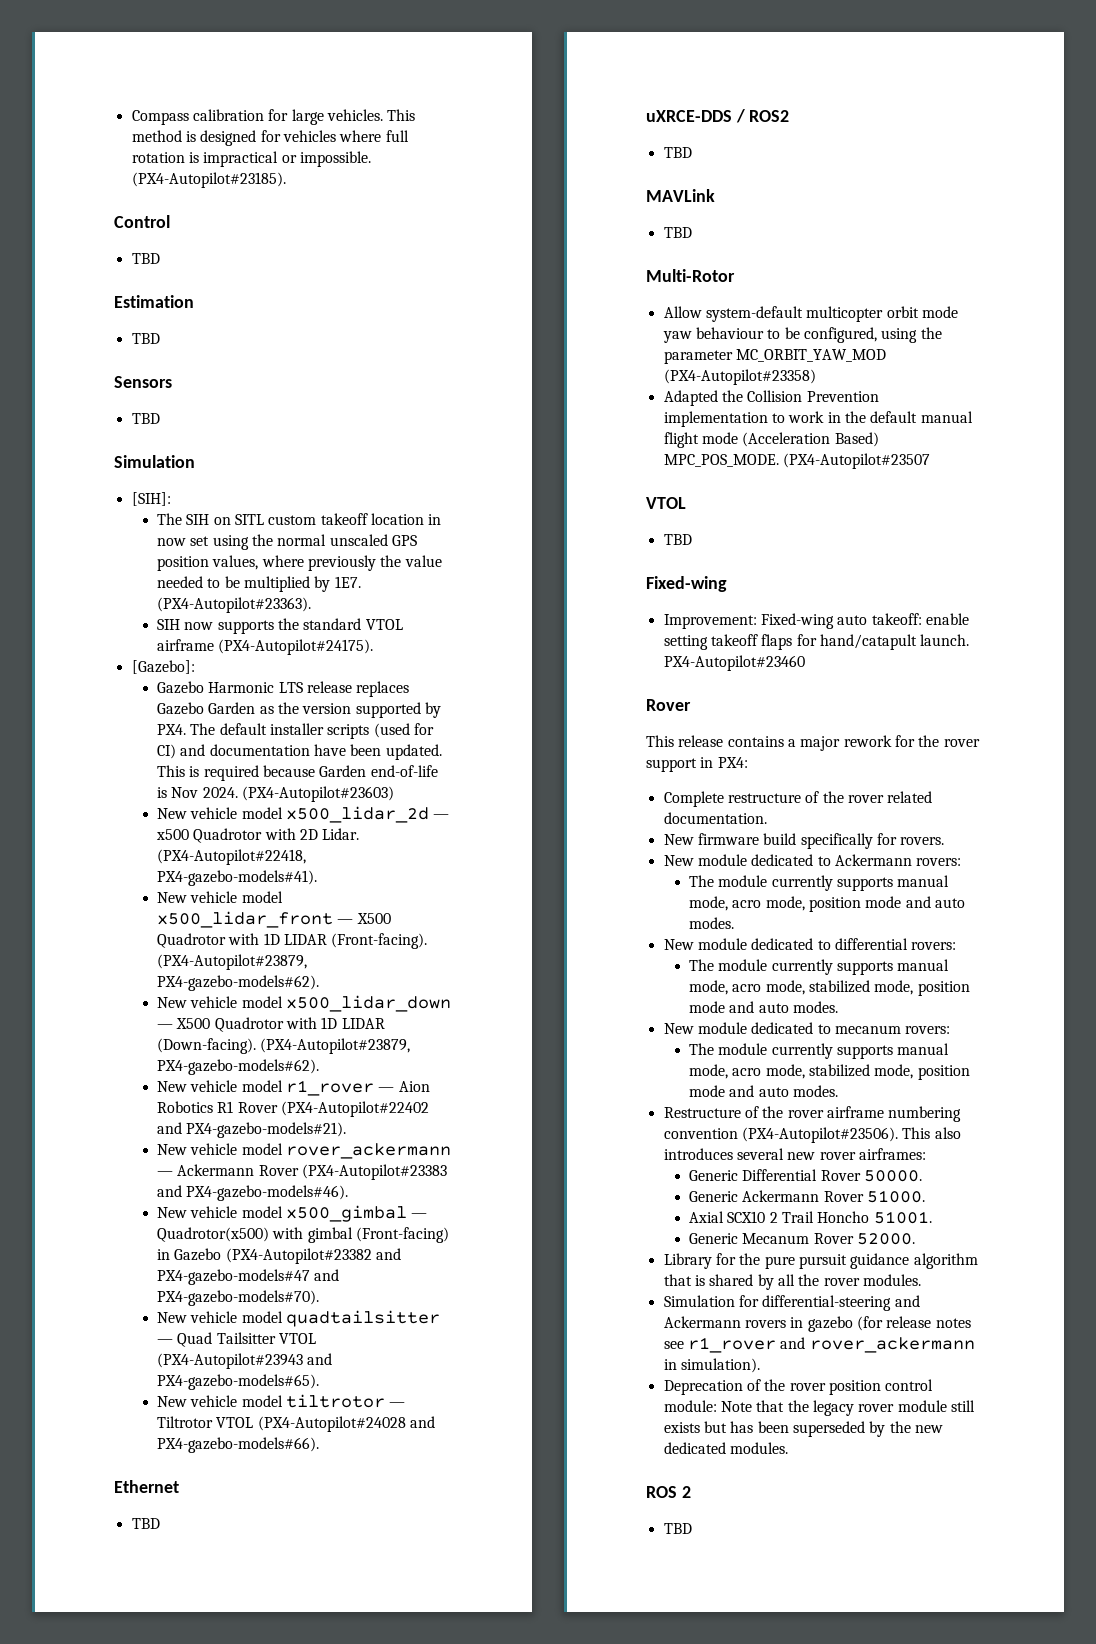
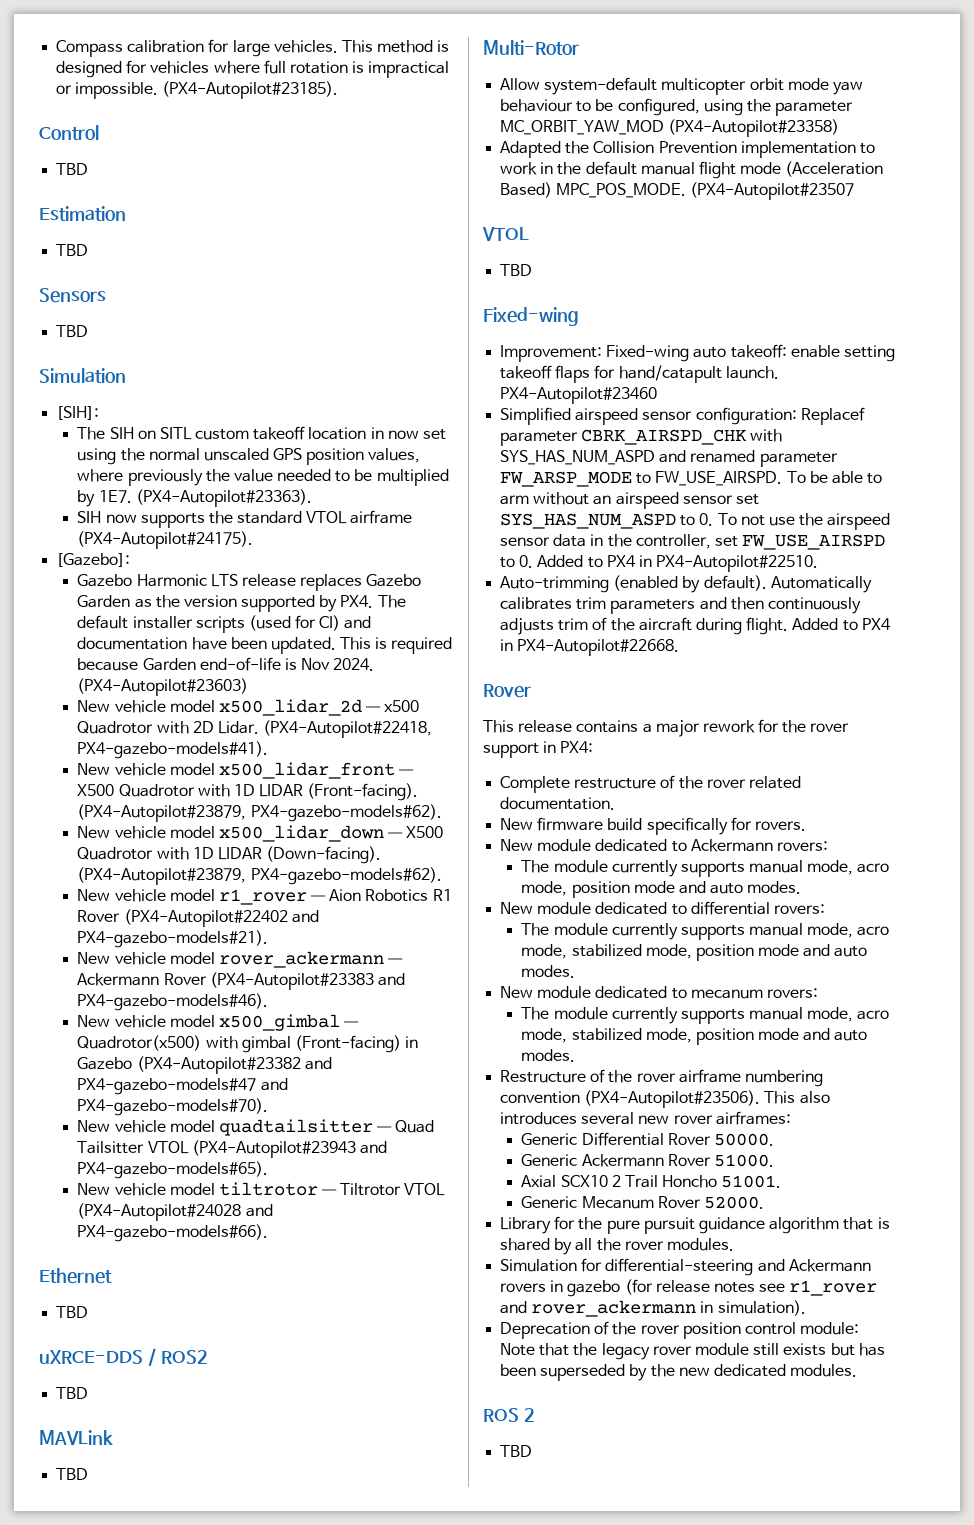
(805, 663) none -> [500,407,865,425] [500,429,783,446] [500,450,838,467] [500,471,883,487] [500,492,759,509] [500,513,891,530] [500,534,886,550] [500,555,819,572] [500,575,872,593] [500,597,861,614] [500,617,891,635] [500,639,680,656] // Simplified airspeed sensor configuration: Replacef parameter CBRK_AIRSPD_CHK with SYS_HAS_NUM_ASPD and renamed parameter FW_ARSP_MODE to FW_USE_AIRSPD. To be able to arm without an airspeed sensor set SYS_HAS_NUM_ASPD to 0. To not use the airspeed sensor data in the controller, set FW_USE_AIRSPD to 0. Added to PX4 in PX4-Autopilot#22510. // Auto-trimming (enabled by default). Automatically calibrates trim parameters and then continuously adjusts trim of the aircraft during flight. Added to PX4 in PX4-Autopilot#22668.

